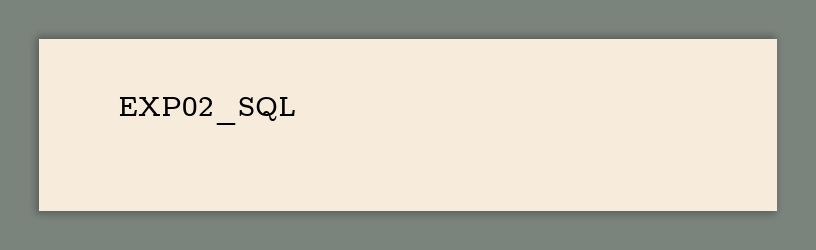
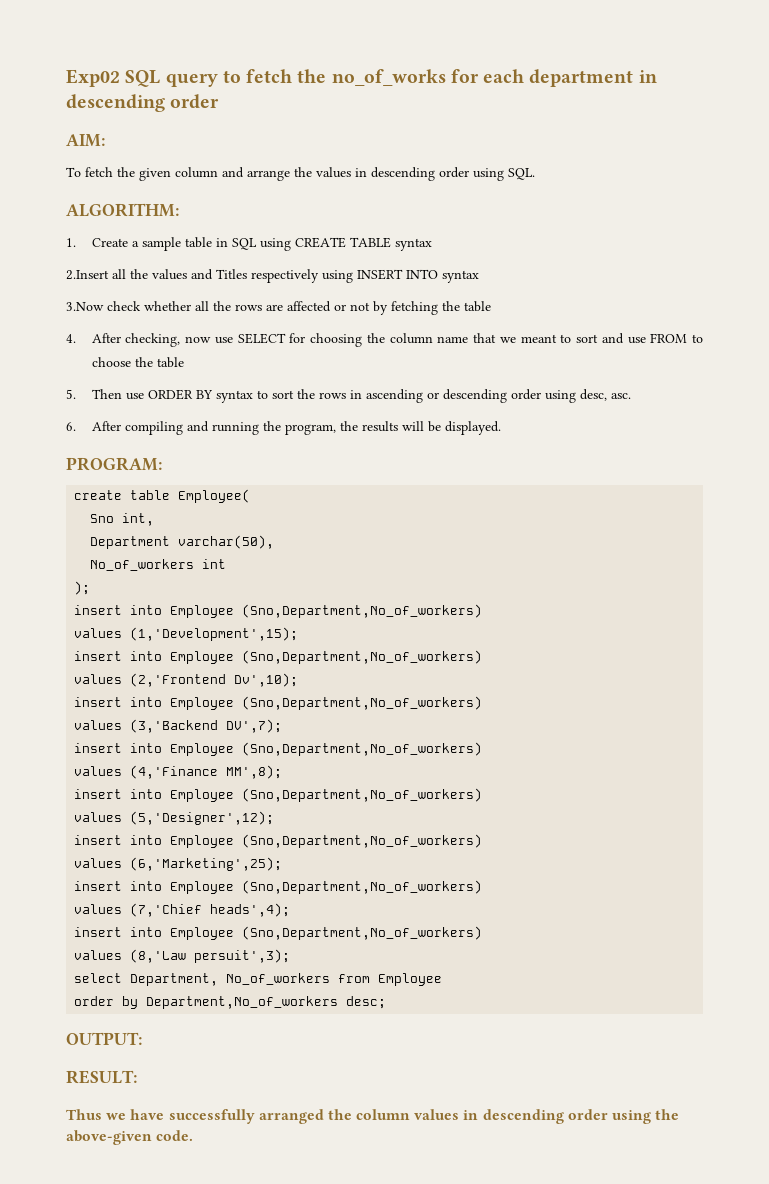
[118,97,296,125] EXP02_SQL -> [66,69,657,87] [66,94,220,112] [66,134,105,147] [66,167,535,181] [66,203,179,217] [66,237,432,251] [66,269,479,283] [66,301,491,315] [66,333,703,347] [91,357,184,368] [66,389,631,403] [66,421,501,435] [66,457,162,471] [74,489,251,503] [90,513,155,526] [90,535,275,549] [90,559,227,571] [74,581,91,595] [74,604,483,618] [74,627,299,641] [74,650,483,664] [74,673,299,687] [74,696,483,710] [74,719,283,733] [74,742,483,756] [74,765,283,779] [74,788,483,802] [74,811,275,825] [74,834,483,848] [74,857,283,871] [74,880,483,894] [74,903,291,917] [74,926,483,940] [74,949,291,963] [74,973,443,986] [74,996,387,1009] [66,1032,142,1045] [66,1070,137,1084] [66,1109,680,1124] [66,1130,194,1145] Exp02 SQL query to fetch the no_of_works for each department in descending order // AIM: // To fetch the given column and arrange the values in descending order using SQL. // ALGORITHM: // 1. Create a sample table in SQL using CREATE TABLE syntax // 2.Insert all the values and Titles respectively using INSERT INTO syntax // 3.Now check whether all the rows are affected or not by fetching the table // 4. After checking, now use SELECT for choosing the column name that we meant to sort and use FROM to choose the table // 5. Then use ORDER BY syntax to sort the rows in ascending or descending order using desc, asc. // 6. After compiling and running the program, the results will be displayed. // PROGRAM: // create table Employee( // Sno int, // Department varchar(50), // No_of_workers int // ); // insert into Employee (Sno,Department,No_of_workers) // values (1,'Development',15); // insert into Employee (Sno,Department,No_of_workers) // values (2,'Frontend Dv',10); // insert into Employee (Sno,Department,No_of_workers) // values (3,'Backend DV',7); // insert into Employee (Sno,Department,No_of_workers) // values (4,'Finance MM',8); // insert into Employee (Sno,Department,No_of_workers) // values (5,'Designer',12); // insert into Employee (Sno,Department,No_of_workers) // values (6,'Marketing',25); // insert into Employee (Sno,Department,No_of_workers) // values (7,'Chief heads',4); // insert into Employee (Sno,Department,No_of_workers) // values (8,'Law persuit',3); // select Department, No_of_workers from Employee // order by Department,No_of_workers desc; // OUTPUT: // RESULT: // Thus we have successfully arranged the column values in descending order using the above-given code.

